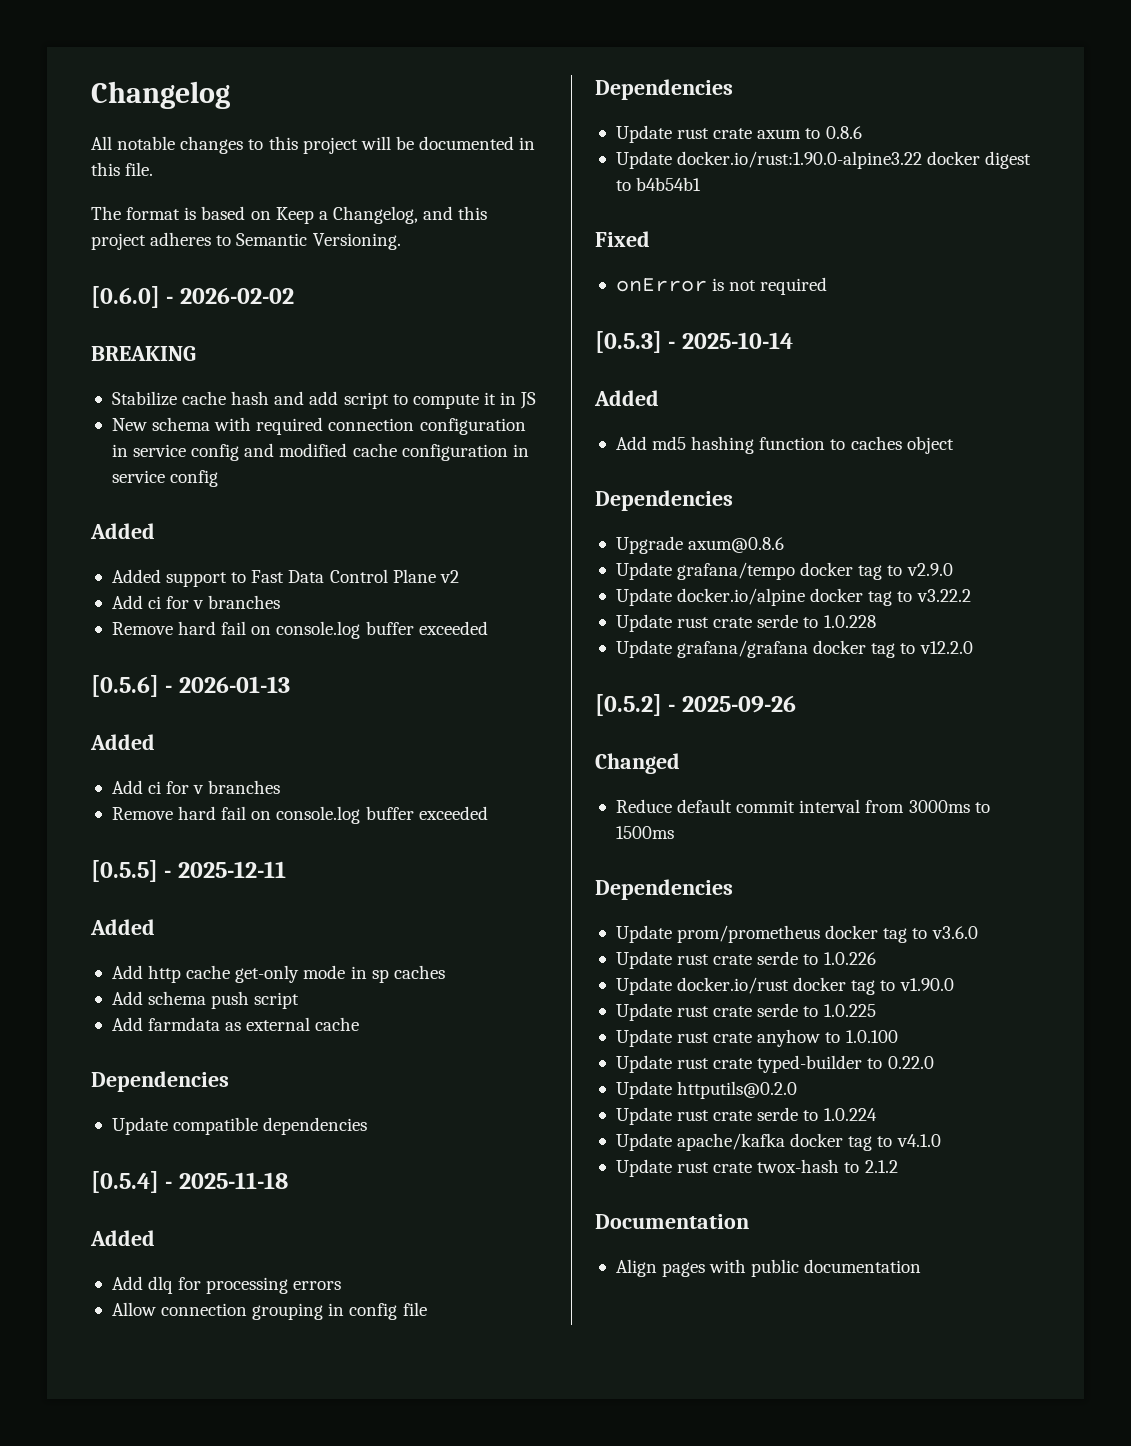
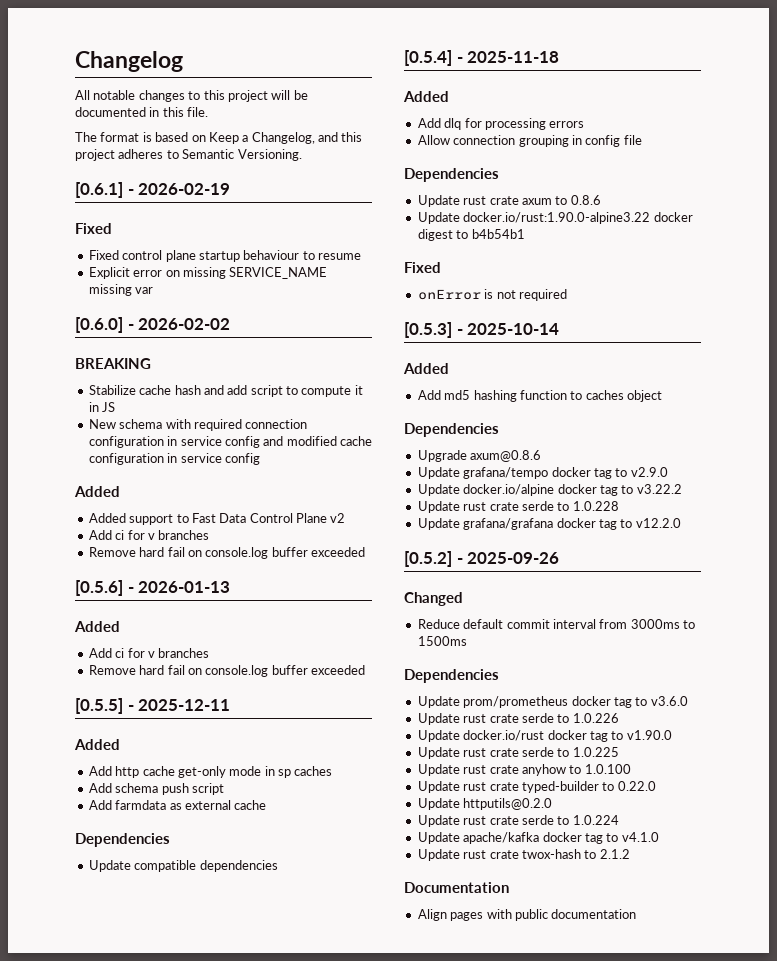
(401, 241) none -> [75,182,231,198] [75,223,112,234] [88,250,361,262] [88,267,328,279] [88,284,154,296] // [0.6.1] - 2026-02-19 // Fixed // Fixed control plane startup behaviour to resume // Explicit error on missing SERVICE_NAME missing var

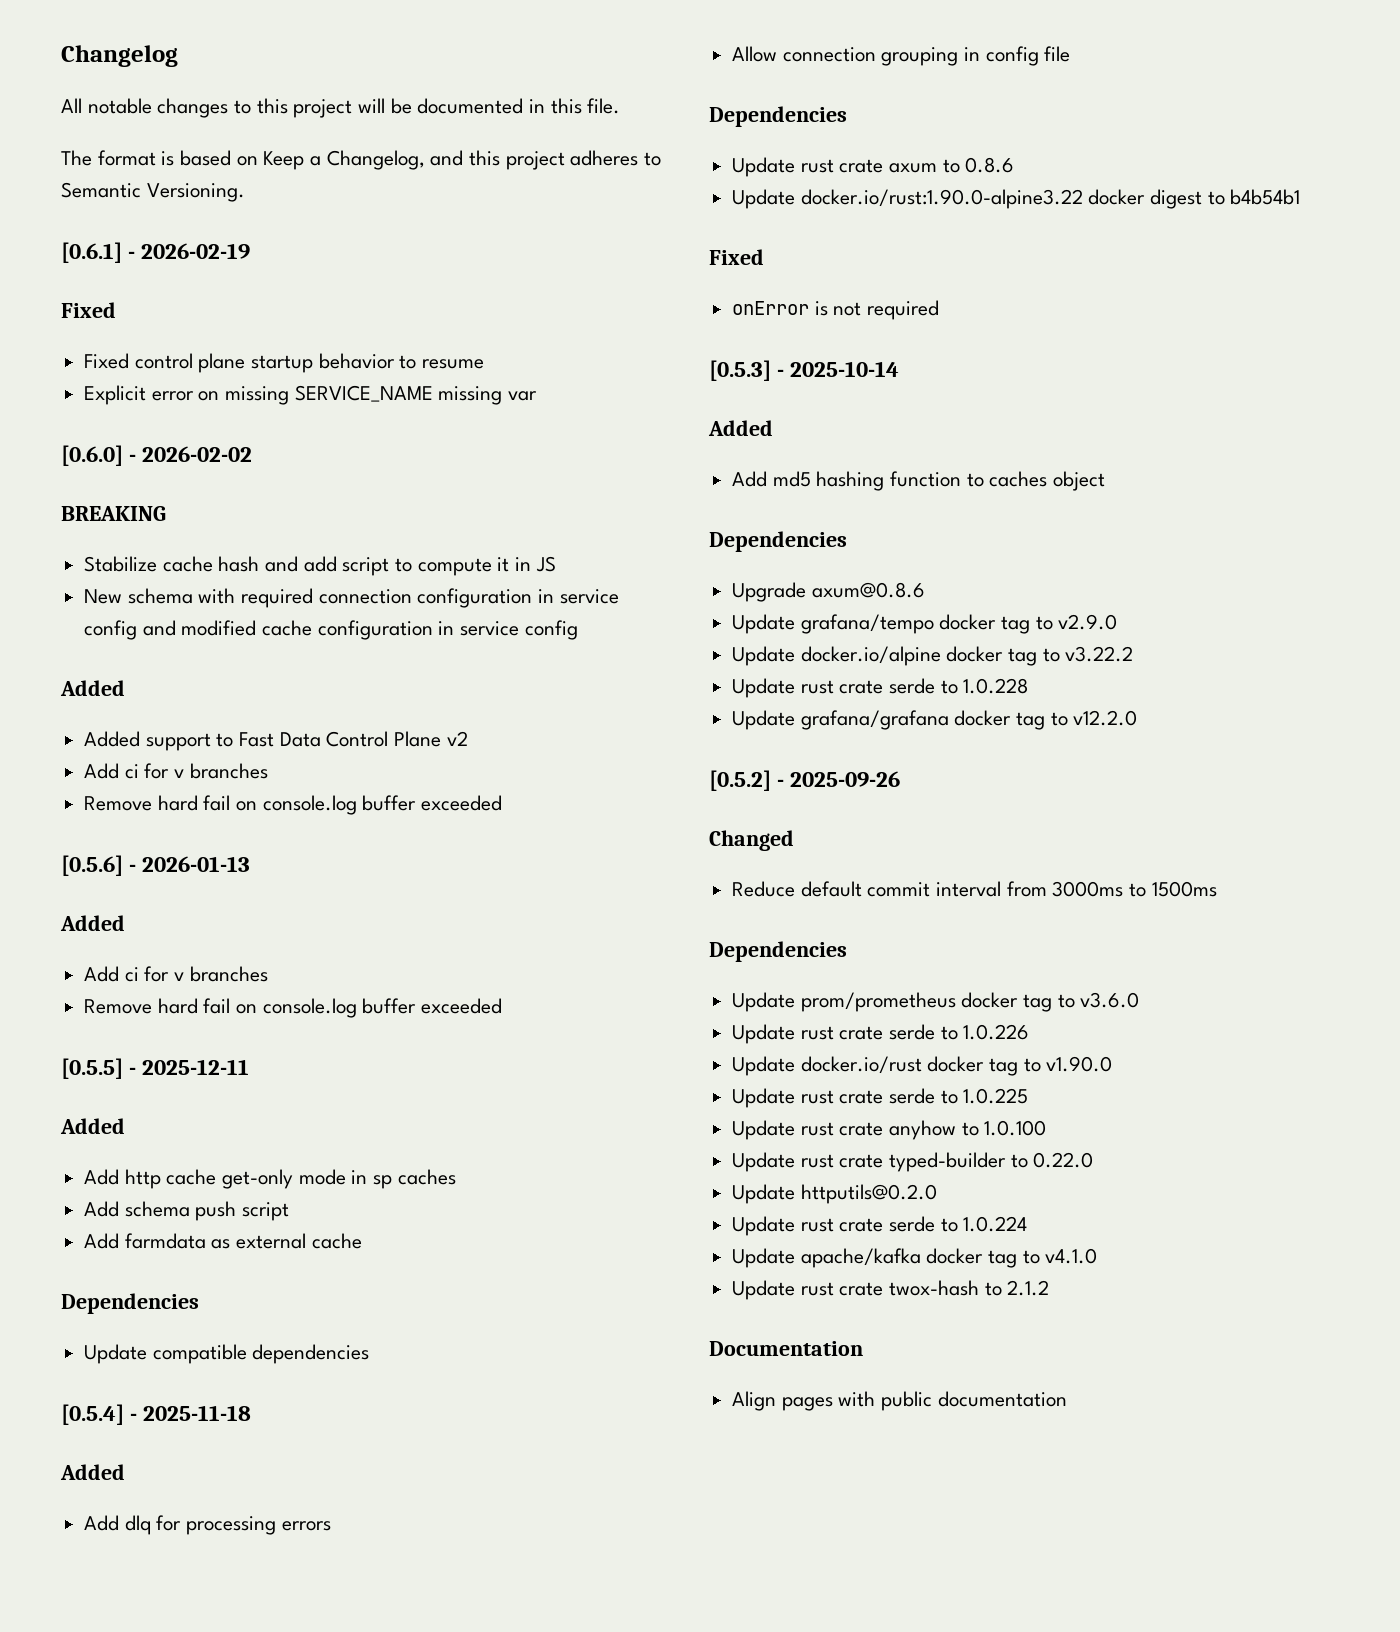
[243,250,300,260] behaviour -> [318,353,395,369] behavior

